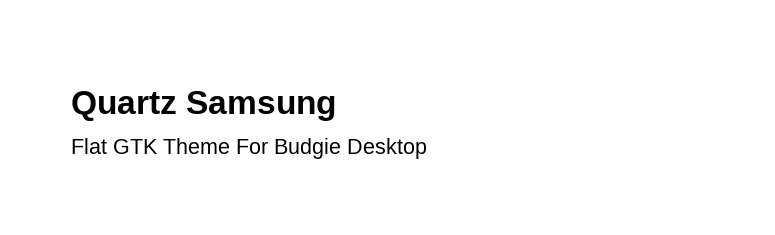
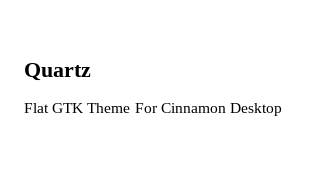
[186,91,337,121] Samsung -> (91, 72) none
[274,138,341,159] Budgie -> [160,103,226,113] Cinnamon

